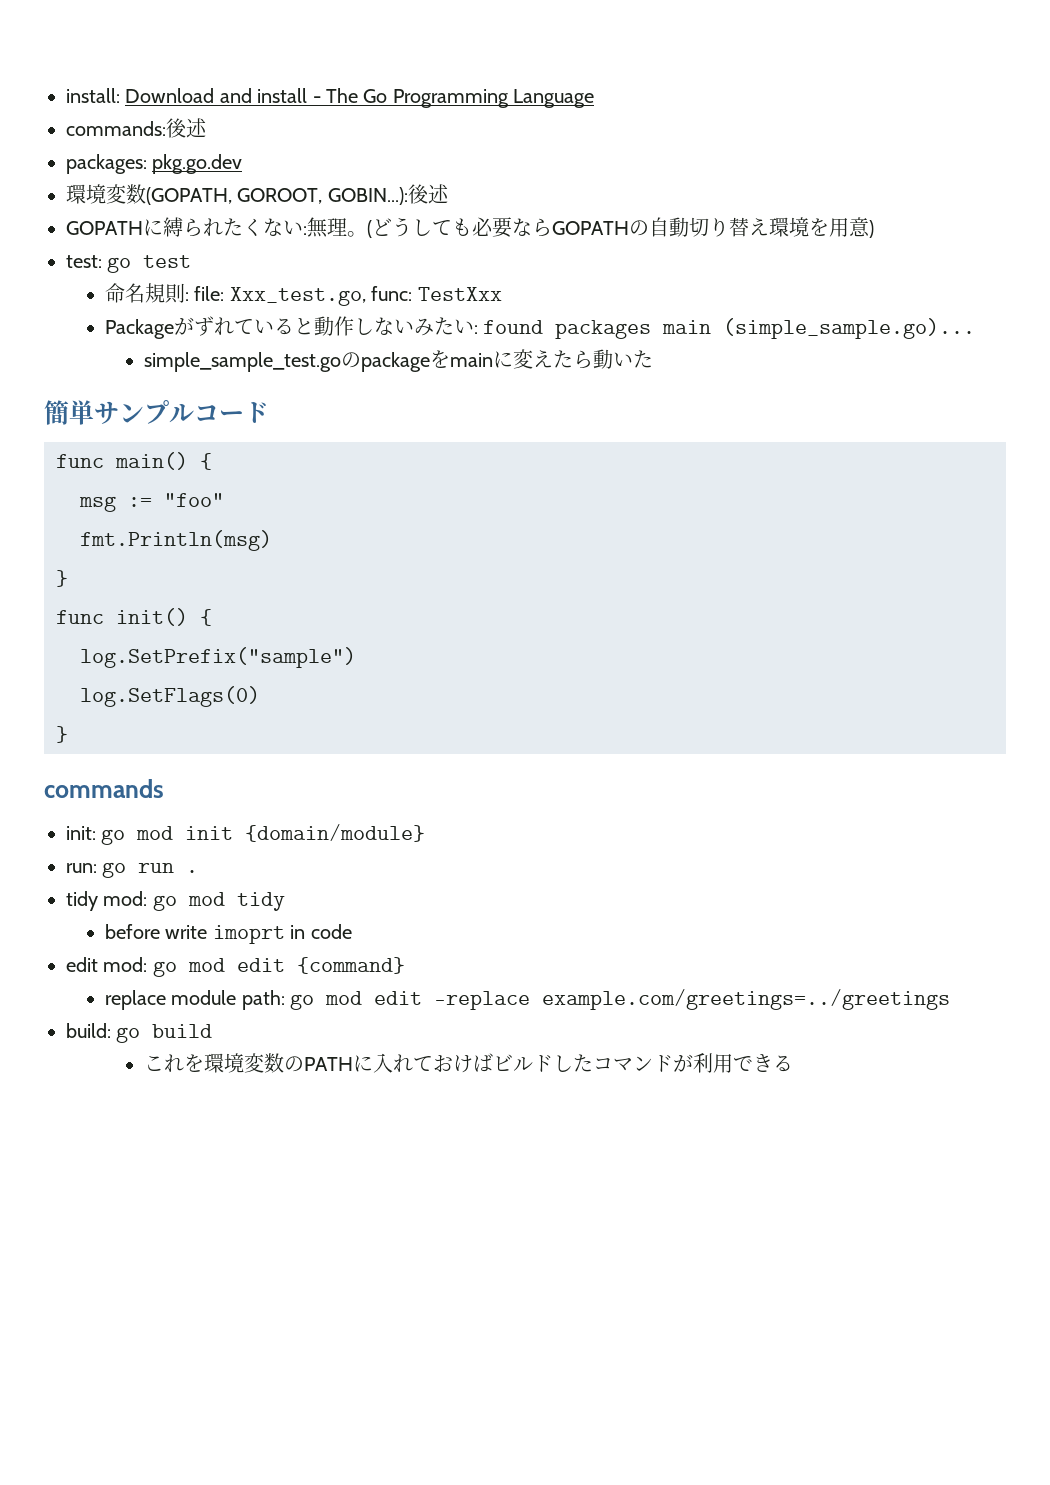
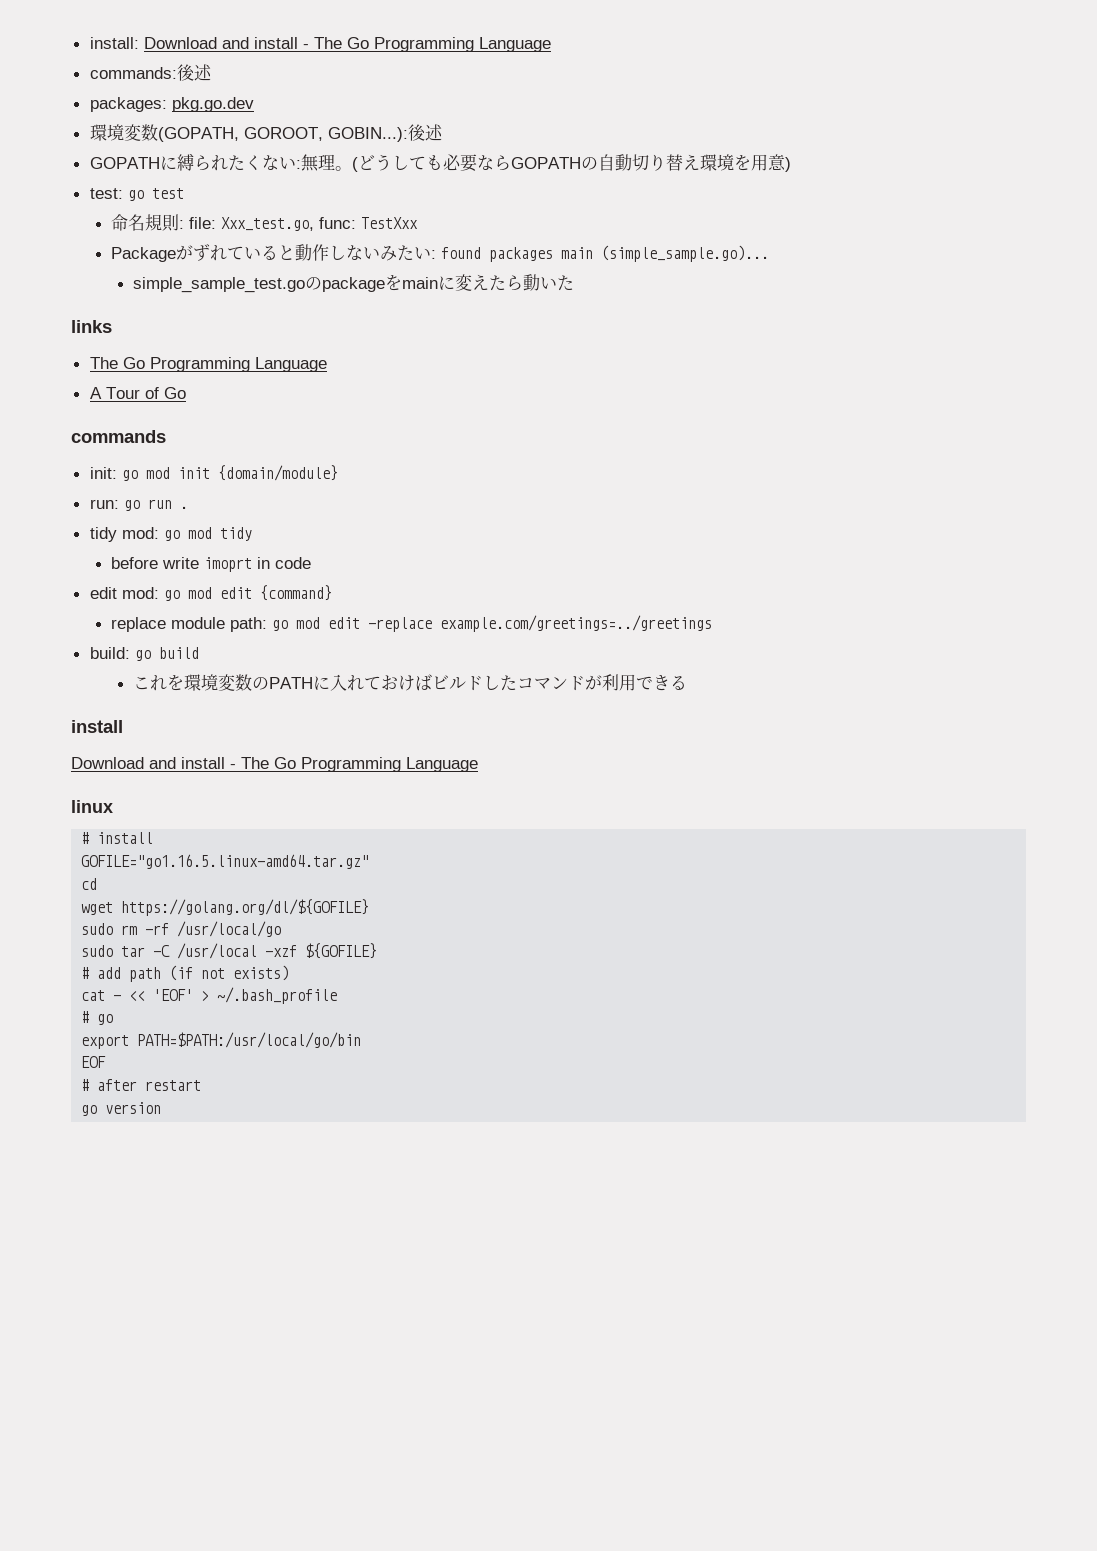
[44,400,269,425] [56,452,212,470] [79,493,224,512] [80,530,272,551] [56,570,68,587] [56,608,212,626] [80,647,356,668] [80,686,260,707] [56,726,68,743] 簡単サンプルコード // func main() { // msg := "foo" // fmt.Println(msg) // } // func init() { // log.SetPrefix("sample") // log.SetFlags(0) // } -> [71,320,112,333] [89,357,327,372] [89,387,186,399] links // The Go Programming Language // A Tour of Go
(793, 1063) none -> [71,720,123,733] [71,757,478,772] [71,800,113,813] [81,832,154,844] [81,854,370,869] [81,878,98,890] [81,899,370,916] [81,921,282,937] [81,943,378,959] [81,965,290,982] [81,987,338,1004] [81,1011,114,1025] [81,1032,362,1049] [81,1056,107,1068] [81,1079,202,1091] [81,1102,162,1116] // install // Download and install - The Go Programming Language // linux // # install // GOFILE="go1.16.5.linux-amd64.tar.gz" // cd // wget https://golang.org/dl/${GOFILE} // sudo rm -rf /usr/local/go // sudo tar -C /usr/local -xzf ${GOFILE} // # add path (if not exists) // cat - << 'EOF' > ~/.bash_profile // # go // export PATH=$PATH:/usr/local/go/bin // EOF // # after restart // go version

